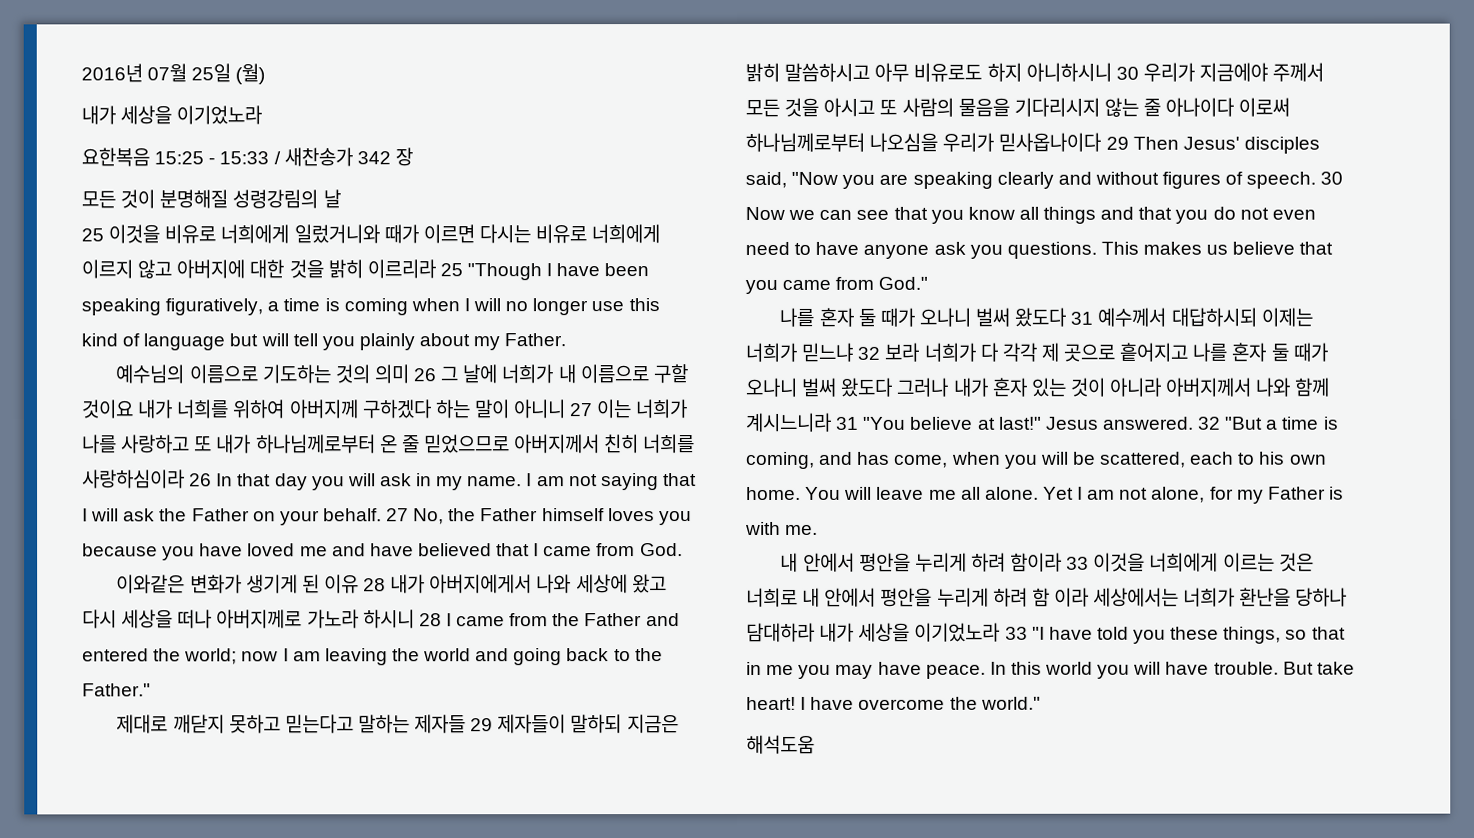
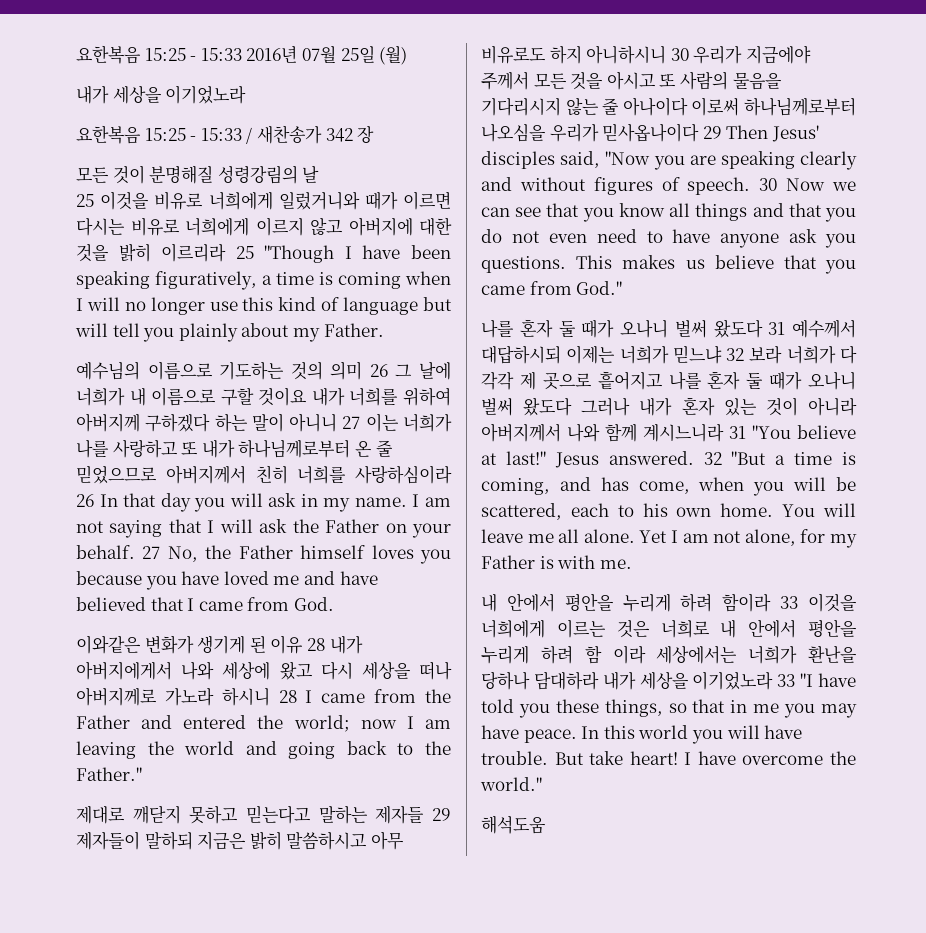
(81, 73) none -> [76,45,242,64] 요한복음 15:25 - 15:33

